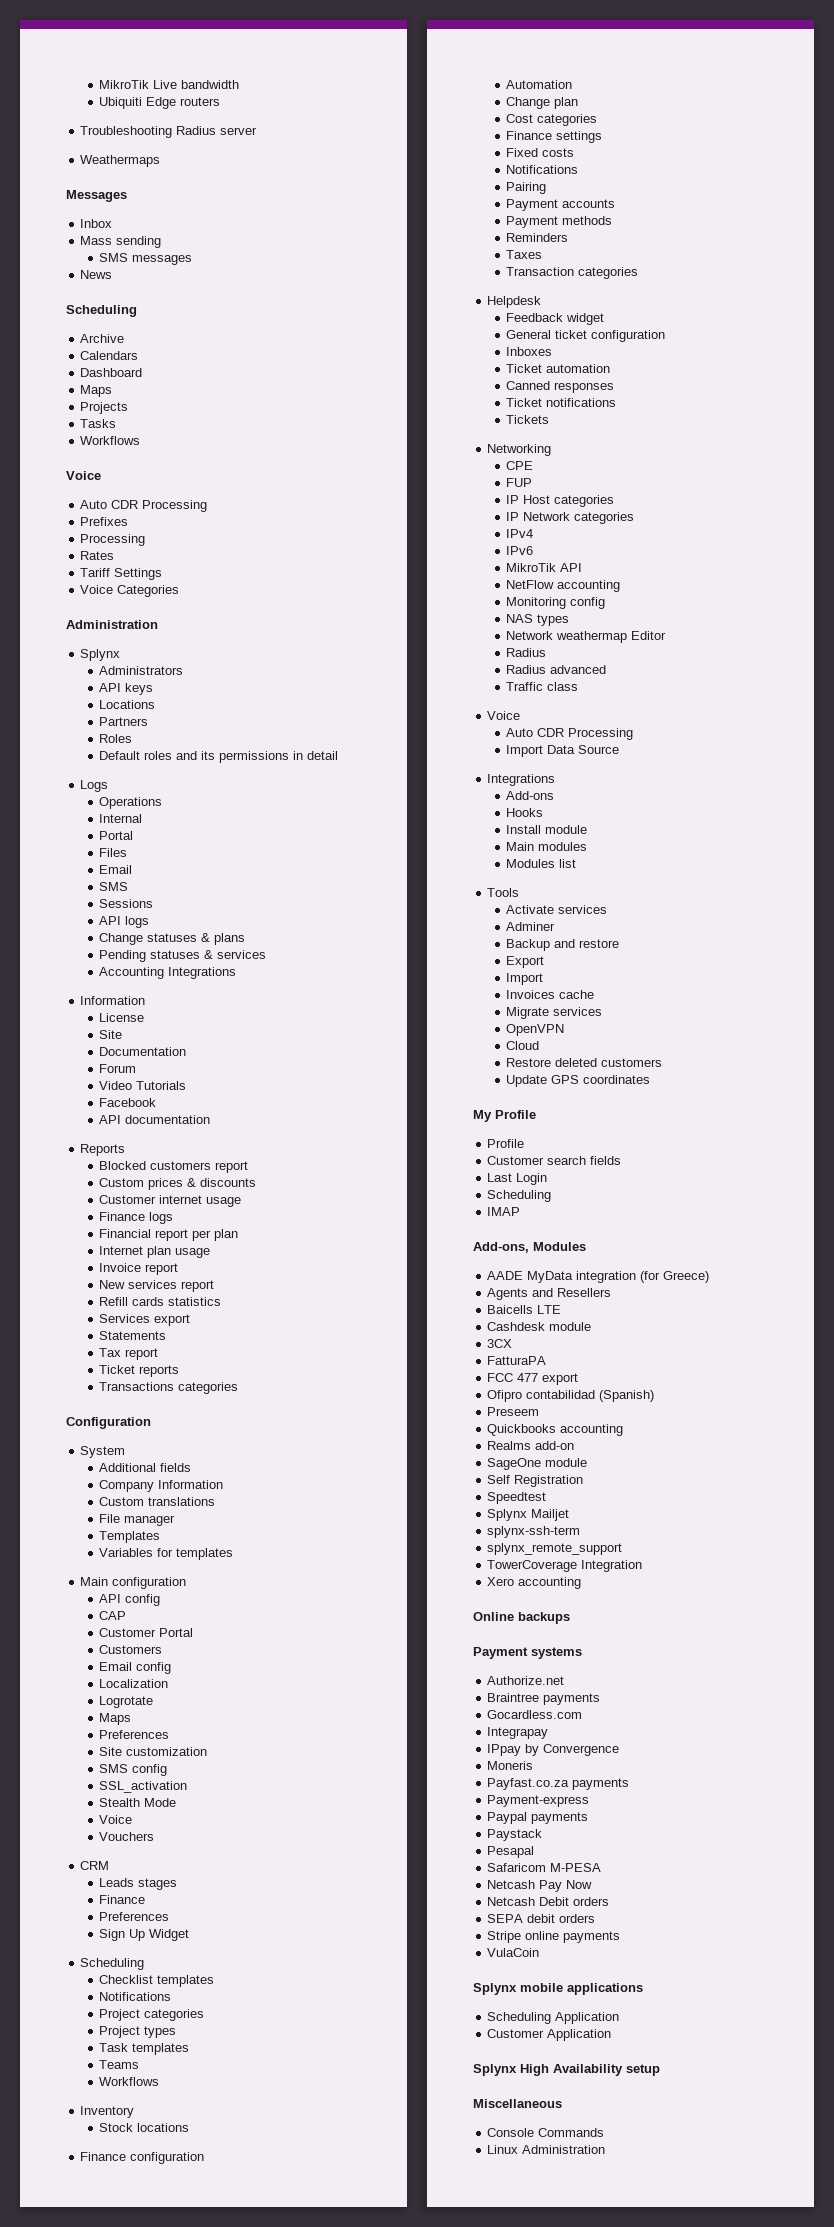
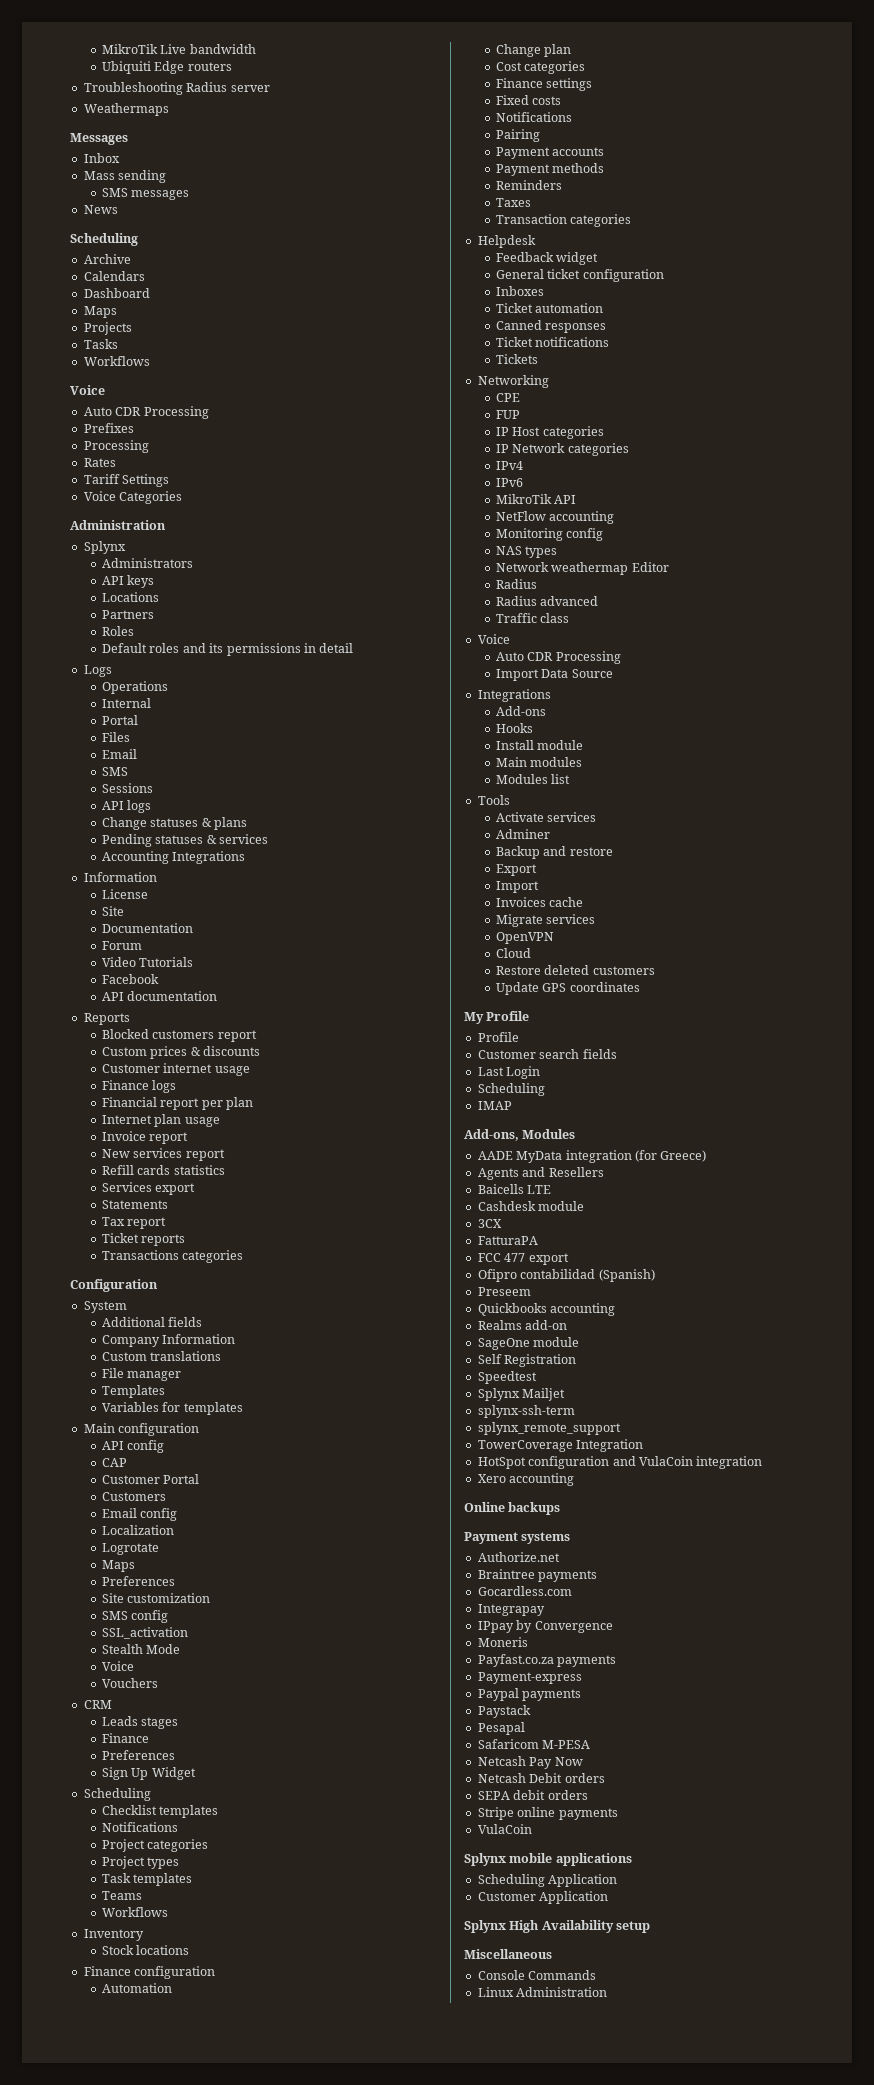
(643, 1566) none -> [477,1456,763,1469] // HotSpot configuration and VulaCoin integration

